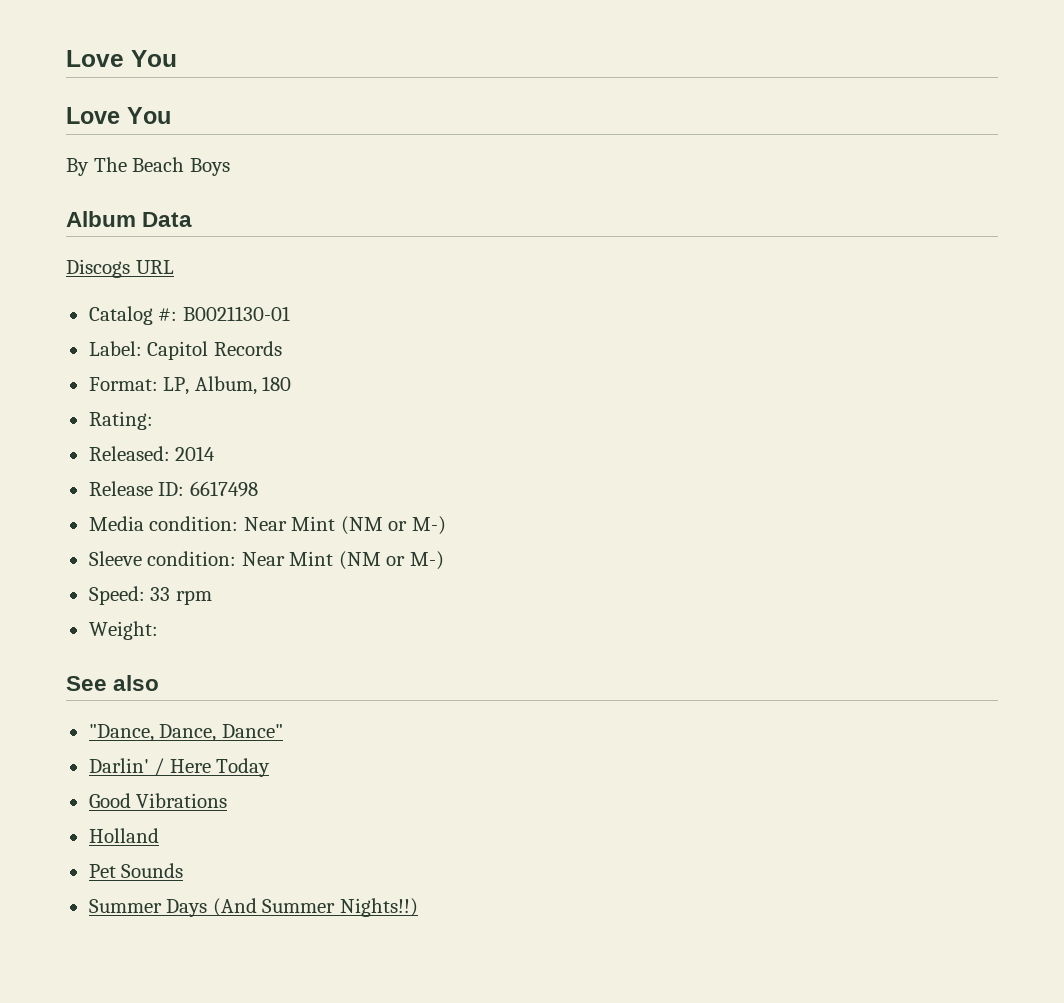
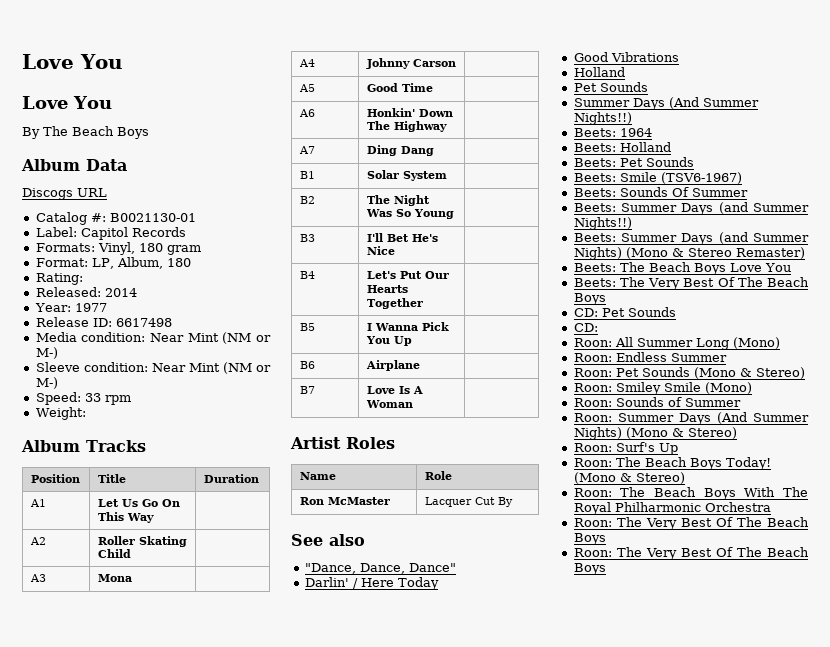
(282, 348) none -> [35,242,201,255] // Formats: Vinyl, 180 gram
(216, 453) none -> [34,303,107,312] // Year: 1977
(158, 630) none -> [21,440,146,452] [30,474,80,483] [97,474,126,483] [203,474,259,483] [29,499,46,507] [97,499,180,507] [97,512,154,523] [29,537,46,545] [97,536,187,547] [97,549,131,558] [29,574,46,582] [97,574,132,582] [298,59,315,67] [365,58,456,69] [298,84,315,92] [366,83,433,92] [298,109,315,117] [366,108,453,117] [366,121,447,132] [298,146,315,154] [366,145,434,156] [299,171,315,179] [366,170,447,181] [299,196,315,204] [366,195,430,206] [365,209,454,219] [299,234,315,242] [366,233,438,242] [366,246,395,255] [299,271,315,279] [366,271,449,279] [366,285,408,293] [366,298,423,309] [299,323,315,331] [366,322,449,331] [365,336,412,346] [299,361,315,369] [365,360,420,371] [299,386,315,394] [366,386,423,394] [365,400,413,408] [290,437,395,449] [299,472,336,480] [424,471,452,480] [299,497,390,505] [424,497,513,507] // Album Tracks // Position | Title | Duration // A1 | Let Us Go On This Way | // A2 | Roller Skating Child | // A3 | Mona | // A4 | Johnny Carson | // A5 | Good Time | // A6 | Honkin' Down The Highway | // A7 | Ding Dang | // B1 | Solar System | // B2 | The Night Was So Young | // B3 | I'll Bet He's Nice | // B4 | Let's Put Our Hearts Together | // B5 | I Wanna Pick You Up | // B6 | Airplane | // B7 | Love Is A Woman | // Artist Roles // Name | Role // Ron McMaster | Lacquer Cut By
(418, 907) none -> [573,128,652,137] [573,142,671,152] [573,157,694,167] [573,172,742,184] [573,187,748,197] [573,202,809,215] [573,217,632,230] [573,232,809,245] [573,247,805,260] [573,262,791,275] [573,277,809,290] [573,293,606,305] [573,307,676,317] [573,323,598,332] [573,337,780,350] [573,352,727,362] [573,367,805,379] [573,382,752,395] [573,397,741,407] [573,412,809,425] [573,427,737,440] [573,442,678,455] [573,457,771,470] [573,472,685,484] [573,487,808,500] [573,502,771,515] [573,517,809,530] [573,533,606,545] [573,547,809,560] [573,563,606,575] // Beets: 1964 // Beets: Holland // Beets: Pet Sounds // Beets: Smile (TSV6-1967) // Beets: Sounds Of Summer // Beets: Summer Days (and Summer Nights!!) // Beets: Summer Days (and Summer Nights) (Mono & Stereo Remaster) // Beets: The Beach Boys Love You // Beets: The Very Best Of The Beach Boys // CD: Pet Sounds // CD: // Roon: All Summer Long (Mono) // Roon: Endless Summer // Roon: Pet Sounds (Mono & Stereo) // Roon: Smiley Smile (Mono) // Roon: Sounds of Summer // Roon: Summer Days (And Summer Nights) (Mono & Stereo) // Roon: Surf's Up // Roon: The Beach Boys Today! (Mono & Stereo) // Roon: The Beach Boys With The Royal Philharmonic Orchestra // Roon: The Very Best Of The Beach Boys // Roon: The Very Best Of The Beach Boys

